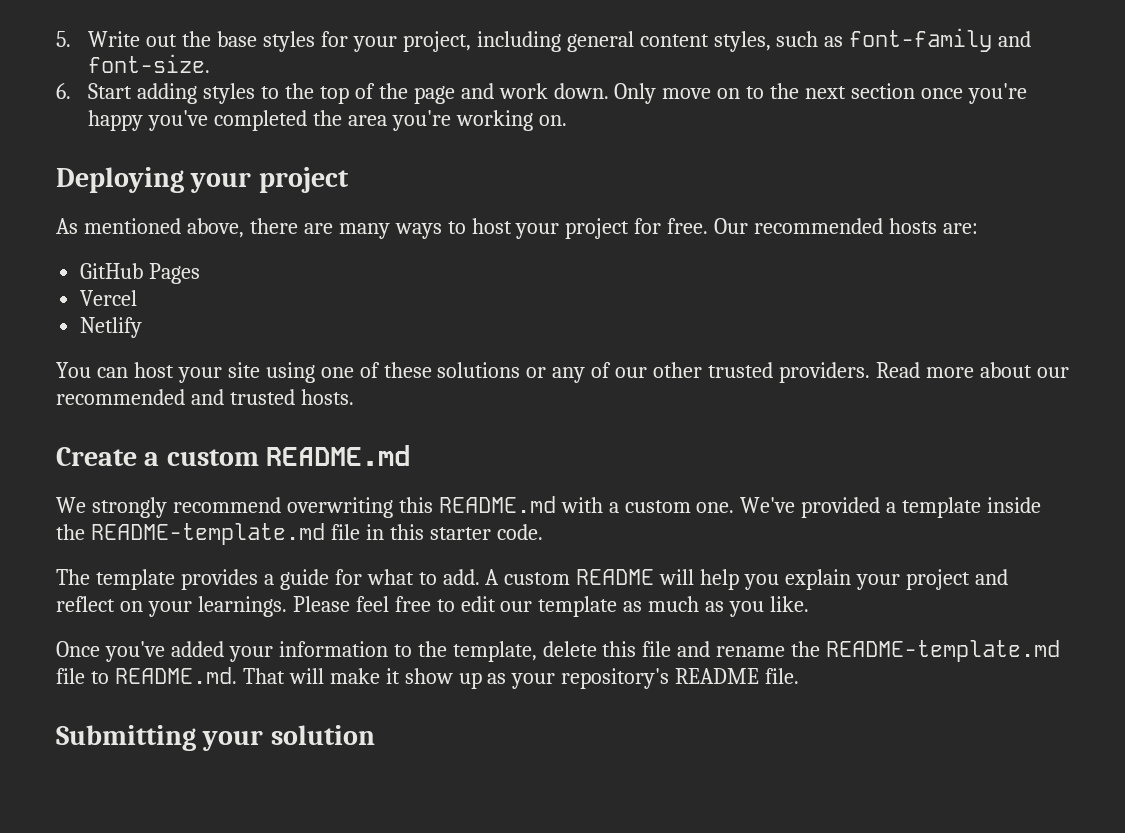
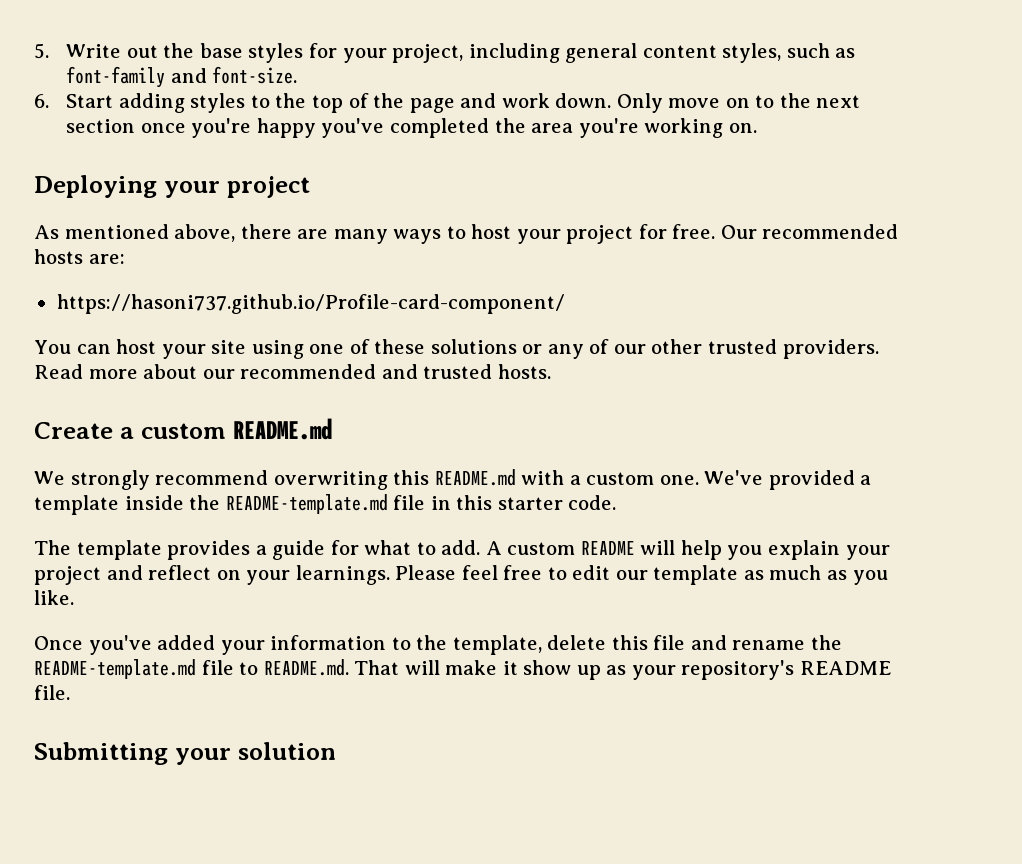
[80,263,201,284] [80,290,138,306] [80,317,143,338] GitHub Pages // Vercel // Netlify -> [56,294,565,314] https://hasoni737.github.io/Profile-card-component/

